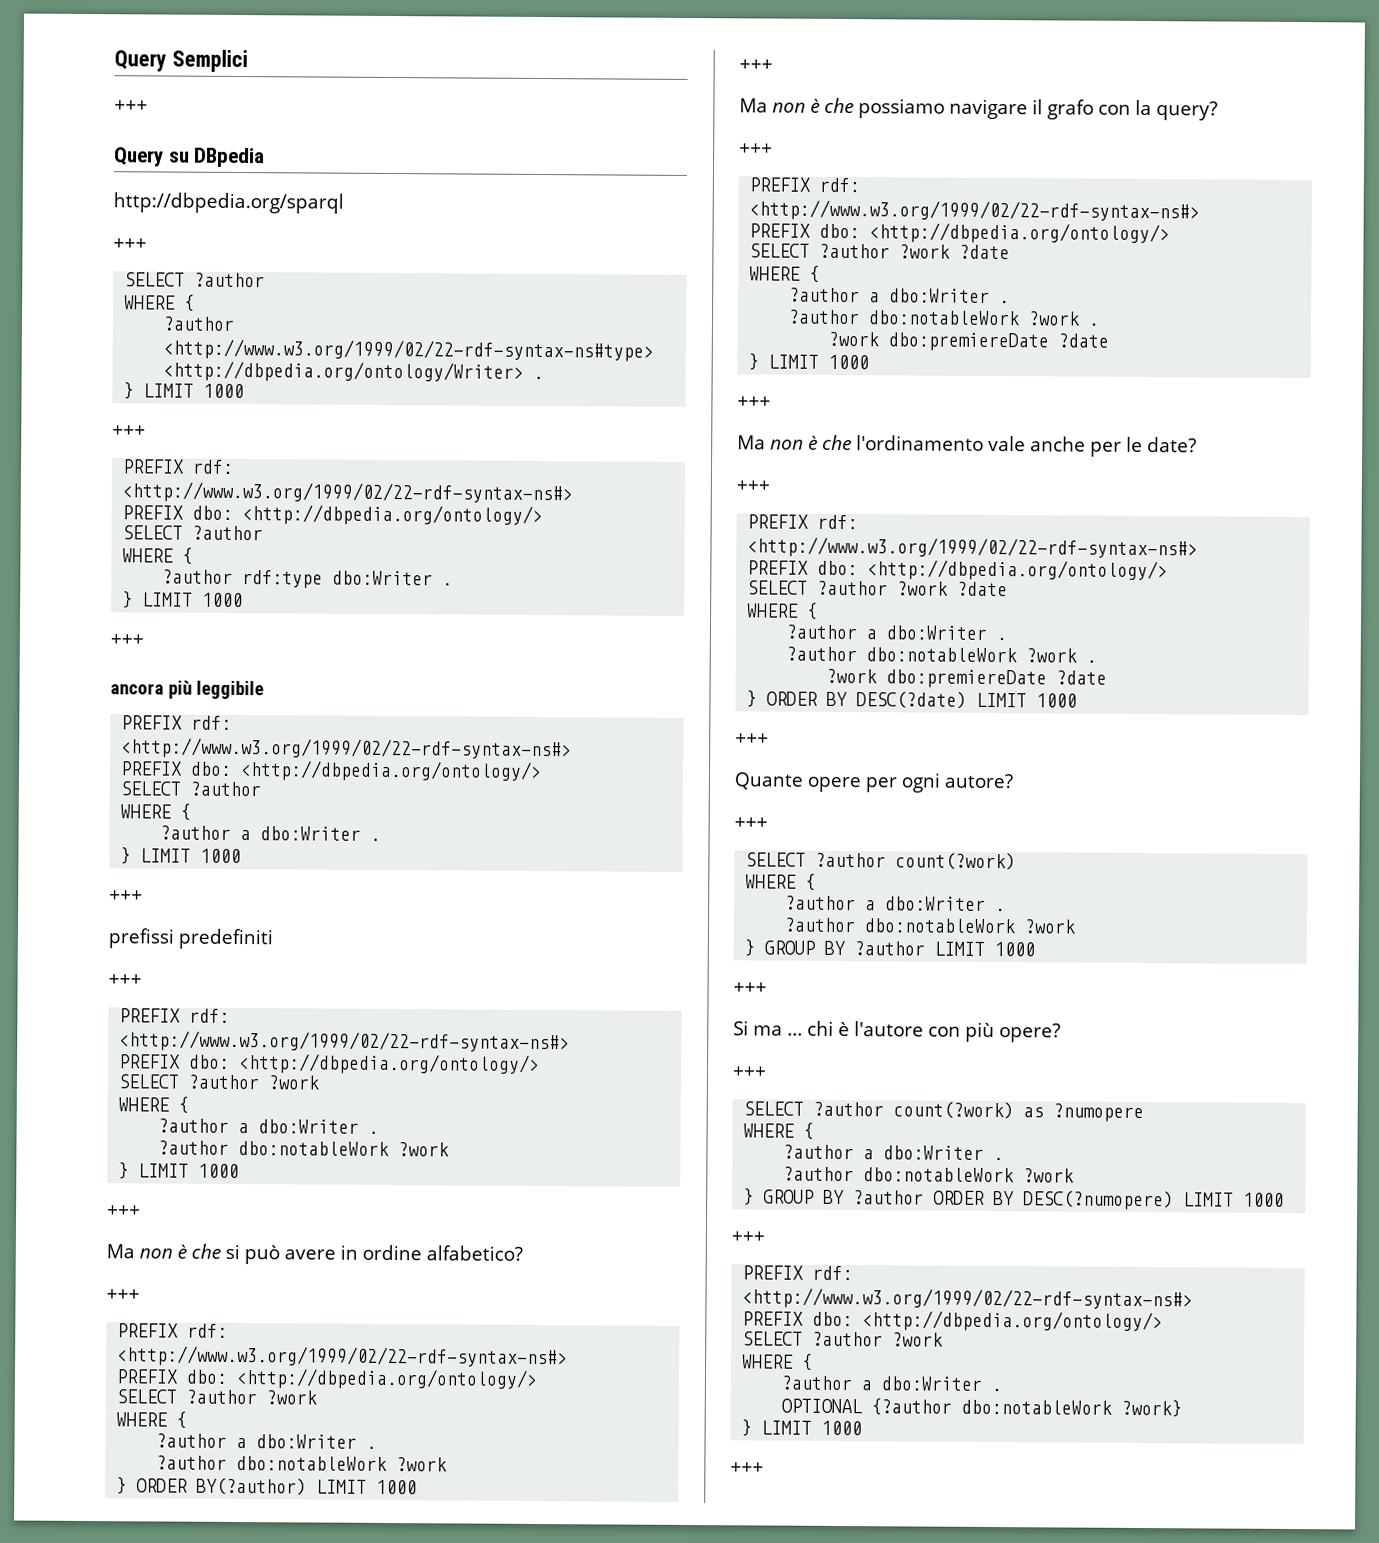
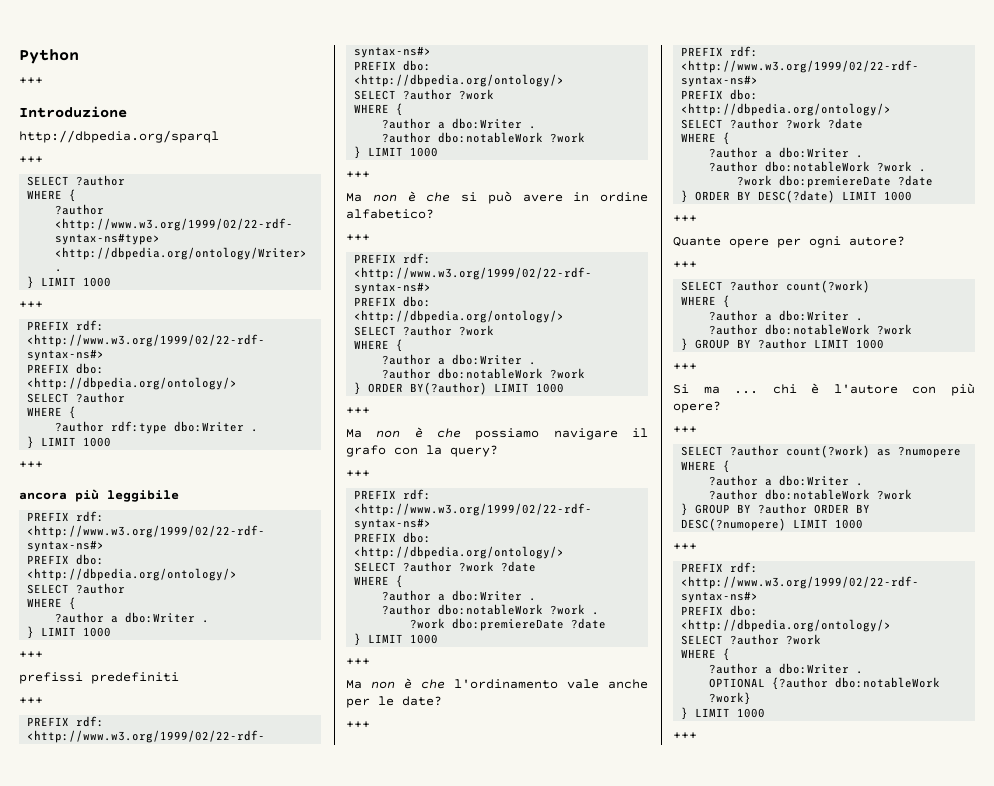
[114,49,248,73] [114,100,148,112] [114,147,266,168] Query Semplici // +++ // Query su DBpedia -> [19,49,79,64] [19,77,43,84] [19,106,127,118] Python // +++ // Introduzione

